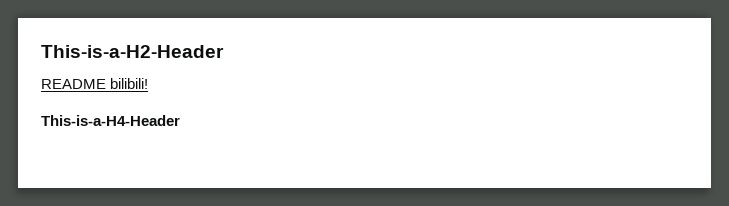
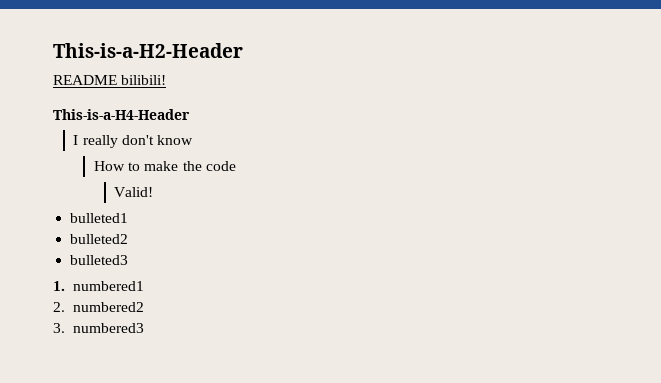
(180, 120) none -> [73,135,194,148] [93,161,236,171] [114,187,154,197] [70,213,129,223] [70,234,129,244] [70,255,129,265] [53,281,145,291] [53,302,145,312] [53,323,145,333] // I really don't know // How to make the code // Valid! // bulleted1 // bulleted2 // bulleted3 // 1. numbered1 // 2. numbered2 // 3. numbered3

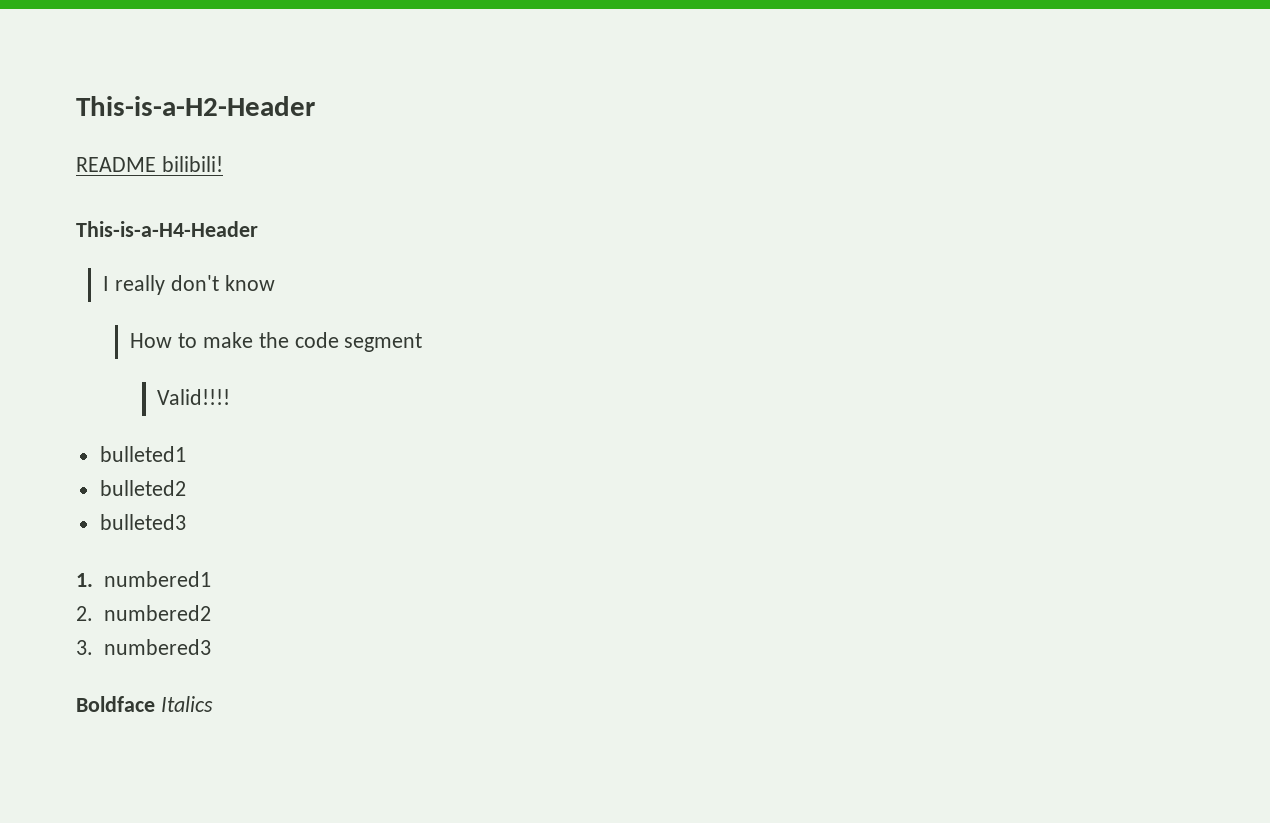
[114,187,154,197] // Valid! -> [344,333,423,352] [157,389,231,405] segment // Valid!!!!
(145, 328) none -> [76,696,213,712] // Boldface Italics

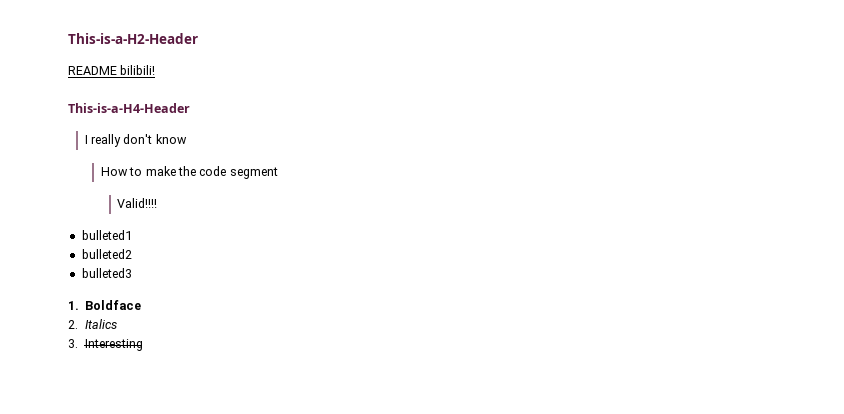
[103,571,211,587] numbered1 -> [85,300,142,310] Boldface
[103,605,211,621] numbered2 -> [84,319,117,329] Italics
[103,639,211,655] [76,696,213,712] numbered3 // Boldface Italics -> [84,339,143,351] Interesting

